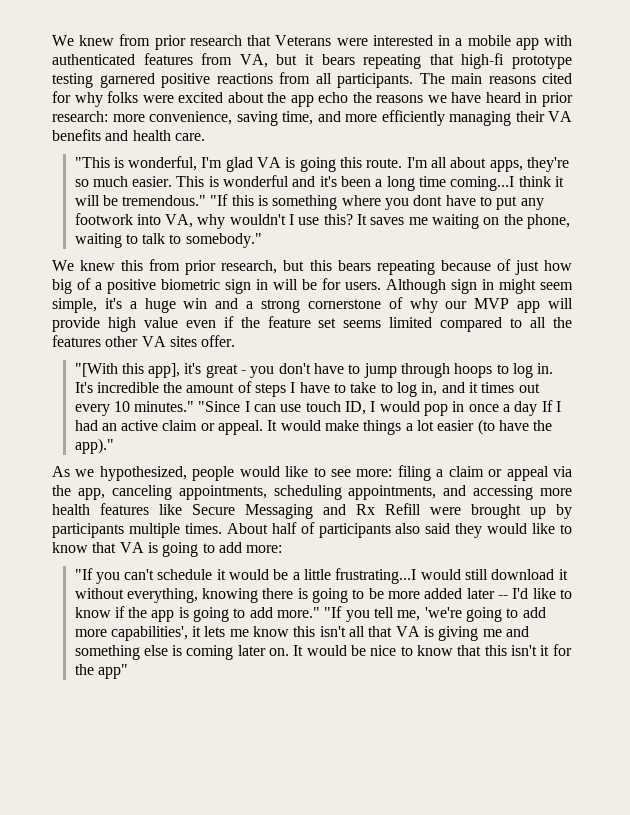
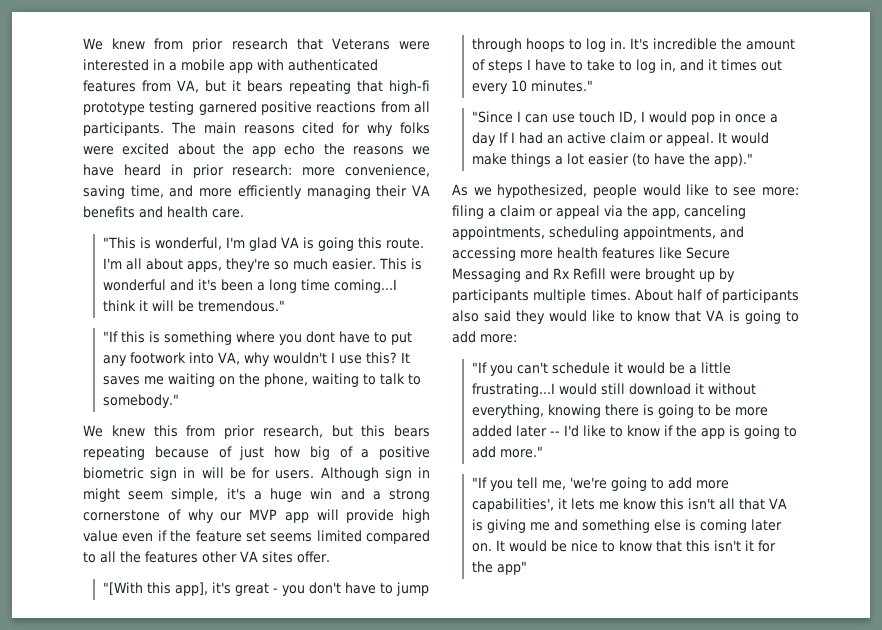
(207, 200) none -> (285, 306) //
(195, 406) none -> (593, 86) //
(321, 612) none -> (543, 452) //

